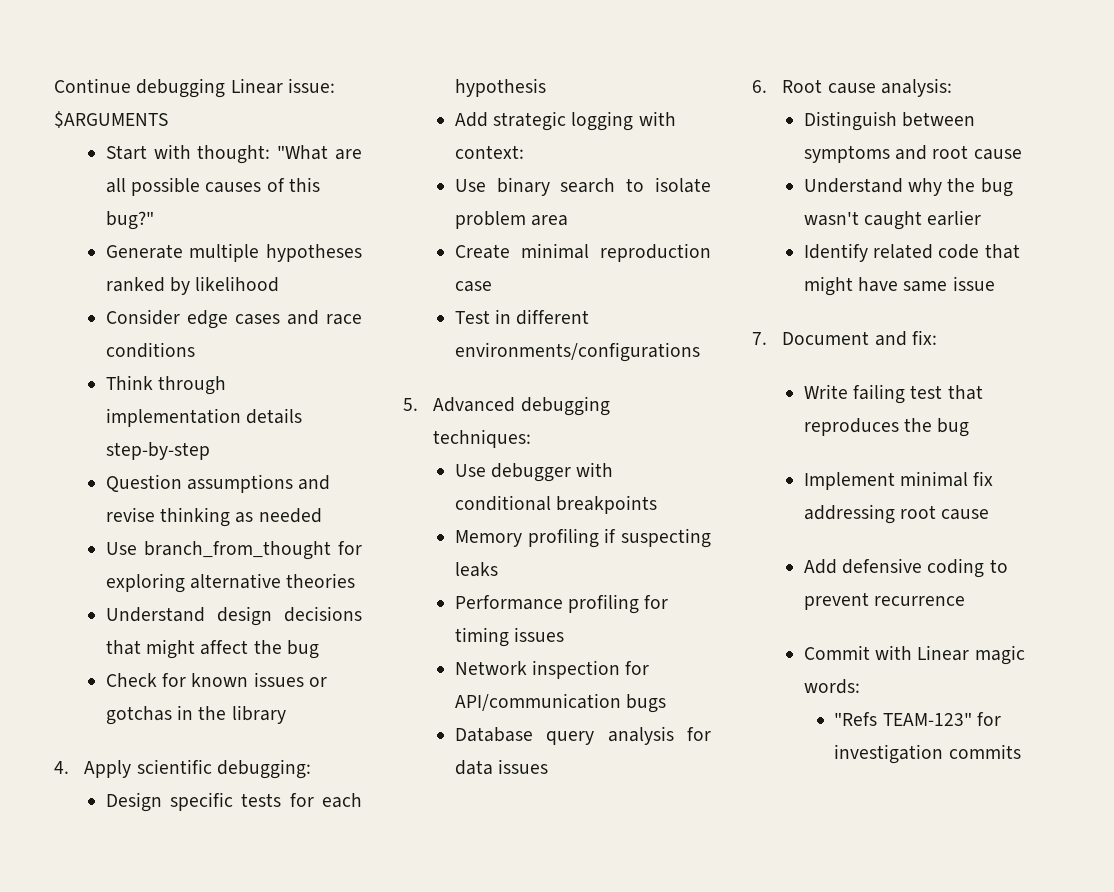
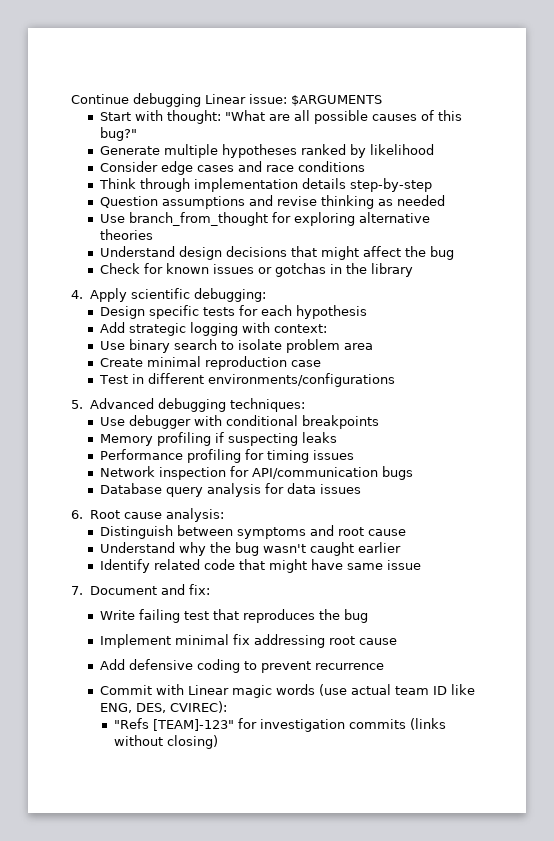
[803,679,860,694] words: -> [275,684,475,696] [99,701,227,713] words (use actual team ID like ENG, DES, CVIREC):
[882,712,972,726] TEAM-123" -> [153,719,235,731] [TEAM]-123"
(1021, 751) none -> [410,718,447,730] [114,735,219,749] (links without closing)

